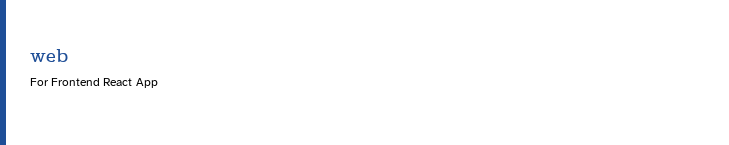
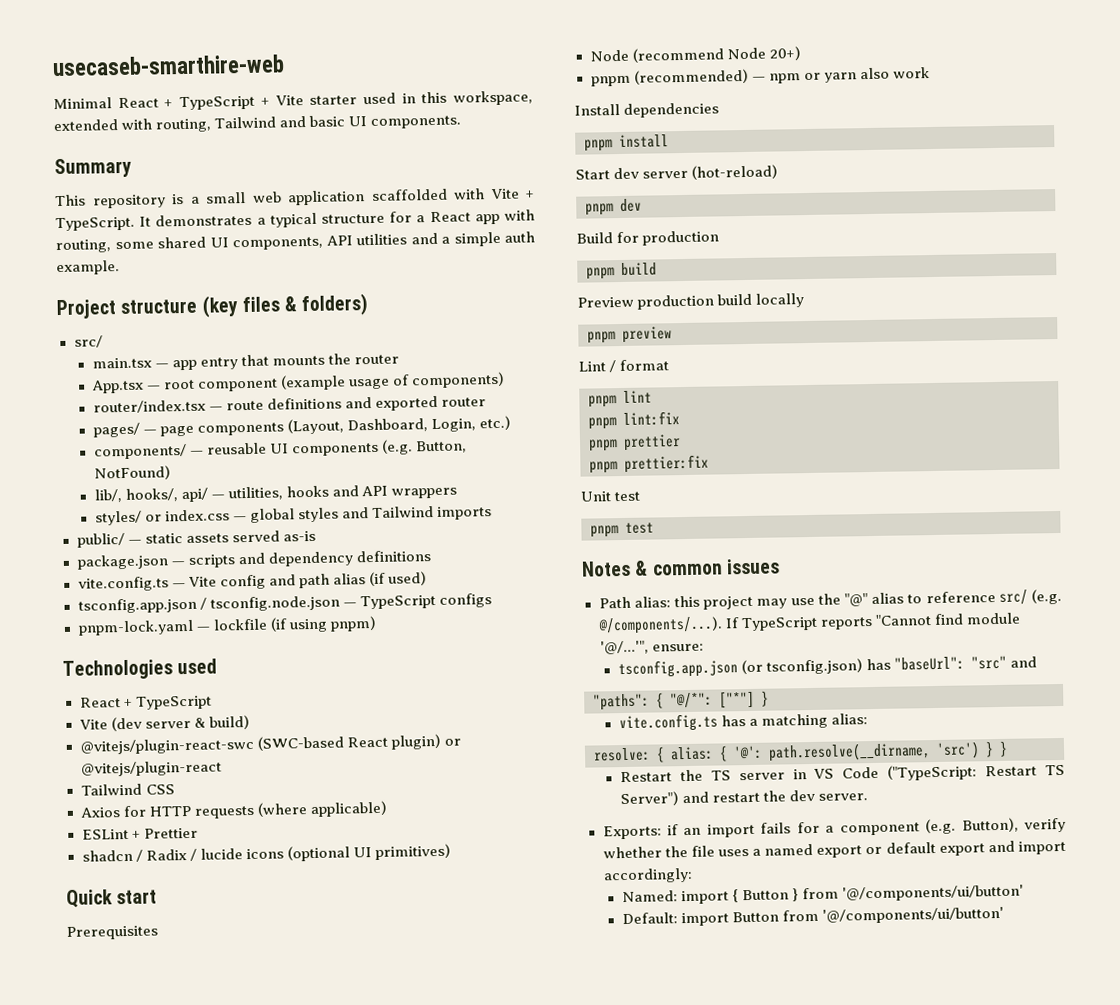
[30,49,68,62] [30,78,158,88] web // For Frontend React App -> [52,54,285,77] [53,90,533,111] [53,115,462,133] [54,157,132,179] [54,188,535,209] [55,209,535,232] [55,231,535,254] [56,260,120,276] [56,293,369,320] [73,335,103,348] [91,353,400,371] [90,371,506,394] [92,395,487,414] [92,415,512,438] [93,439,468,460] [93,465,171,481] [93,485,458,503] [94,506,493,526] [76,530,316,548] [76,550,431,570] [77,571,427,592] [77,593,492,614] [77,615,377,636] [62,658,218,681] [79,695,212,710] [78,715,250,732] [79,733,461,755] [80,760,222,777] [80,783,175,796] [79,800,388,819] [81,827,198,840] [81,843,451,862] [66,889,158,908] [66,925,158,940] [589,46,801,63] [590,67,930,87] [574,102,720,118] [584,134,669,152] [575,164,779,180] [585,198,642,216] [576,230,720,246] [586,262,657,280] [577,293,805,310] [587,326,672,344] [578,359,670,373] [588,390,652,408] [588,411,680,430] [588,434,681,452] [589,454,709,474] [580,491,641,502] [590,522,654,538] [581,558,780,577] [598,588,1062,610] [597,612,1021,635] [599,640,704,655] [617,655,1038,679] [593,690,769,711] [618,713,869,733] [593,740,1008,763] [619,764,1065,783] [619,789,869,807] [602,817,1066,840] [602,840,1066,859] [602,867,693,884] [621,884,1025,905] [621,906,1005,927] usecaseb-smarthire-web // Minimal React + TypeScript + Vite starter used in this workspace, extended with routing, Tailwind and basic UI components. // Summary // This repository is a small web application scaffolded with Vite + TypeScript. It demonstrates a typical structure for a React app with routing, some shared UI components, API utilities and a simple auth example. // Project structure (key files & folders) // src/ // main.tsx — app entry that mounts the router // App.tsx — root component (example usage of components) // router/index.tsx — route definitions and exported router // pages/ — page components (Layout, Dashboard, Login, etc.) // components/ — reusable UI components (e.g. Button, NotFound) // lib/, hooks/, api/ — utilities, hooks and API wrappers // styles/ or index.css — global styles and Tailwind imports // public/ — static assets served as-is // package.json — scripts and dependency definitions // vite.config.ts — Vite config and path alias (if used) // tsconfig.app.json / tsconfig.node.json — TypeScript configs // pnpm-lock.yaml — lockfile (if using pnpm) // Technologies used // React + TypeScript // Vite (dev server & build) // @vitejs/plugin-react-swc (SWC-based React plugin) or @vitejs/plugin-react // Tailwind CSS // Axios for HTTP requests (where applicable) // ESLint + Prettier // shadcn / Radix / lucide icons (optional UI primitives) // Quick start // Prerequisites // Node (recommend Node 20+) // pnpm (recommended) — npm or yarn also work // Install dependencies // pnpm install // Start dev server (hot-reload) // pnpm dev // Build for production // pnpm build // Preview production build locally // pnpm preview // Lint / format // pnpm lint // pnpm lint:fix // pnpm prettier // pnpm prettier:fix // Unit test // pnpm test // Notes & common issues // Path alias: this project may use the "@" alias to reference src/ (e.g. @/components/...). If TypeScript reports "Cannot find module '@/...'", ensure: // tsconfig.app.json (or tsconfig.json) has "baseUrl": "src" and // "paths": { "@/*": ["*"] } // vite.config.ts has a matching alias: // resolve: { alias: { '@': path.resolve(__dirname, 'src') } } // Restart the TS server in VS Code ("TypeScript: Restart TS Server") and restart the dev server. // Exports: if an import fails for a component (e.g. Button), verify whether the file uses a named export or default export and import accordingly: // Named: import { Button } from '@/components/ui/button' // Default: import Button from '@/components/ui/button'

